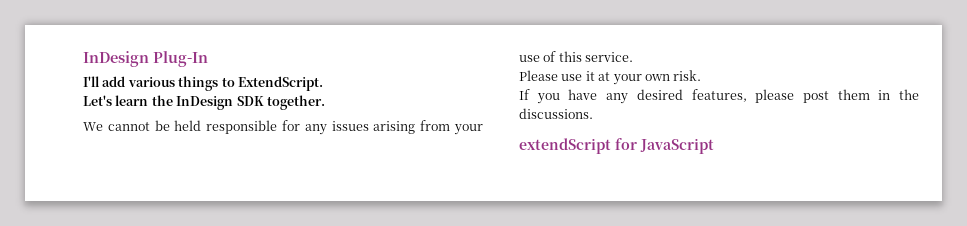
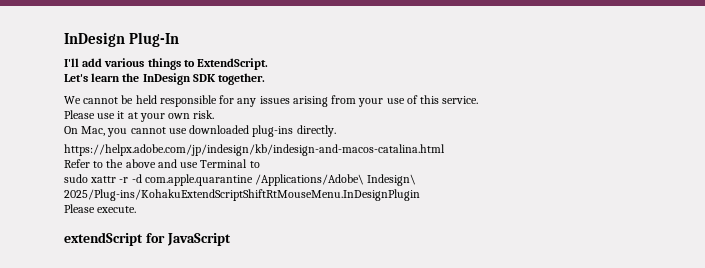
[519,89,919,104] [519,108,593,119] If you have any desired features, please post them in the discussions. -> [64,125,336,137] [64,144,445,156] [64,159,260,168] [64,174,417,186] [64,189,420,201] [64,204,137,213] On Mac, you cannot use downloaded plug-ins directly. // https://helpx.adobe.com/jp/indesign/kb/indesign-and-macos-catalina.html // Refer to the above and use Terminal to // sudo xattr -r -d com.apple.quarantine /Applications/Adobe\ Indesign\ 2025/Plug-ins/KohakuExtendScriptShiftRtMouseMenu.InDesignPlugin // Please execute.

